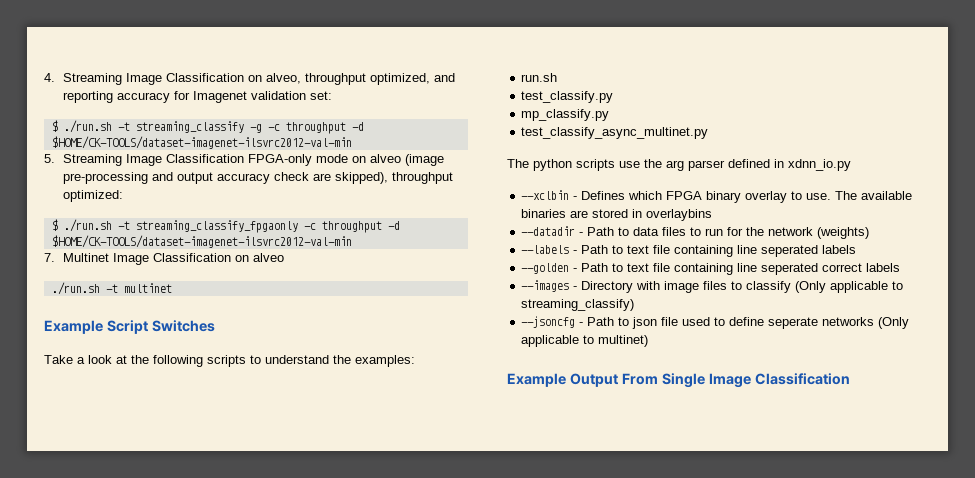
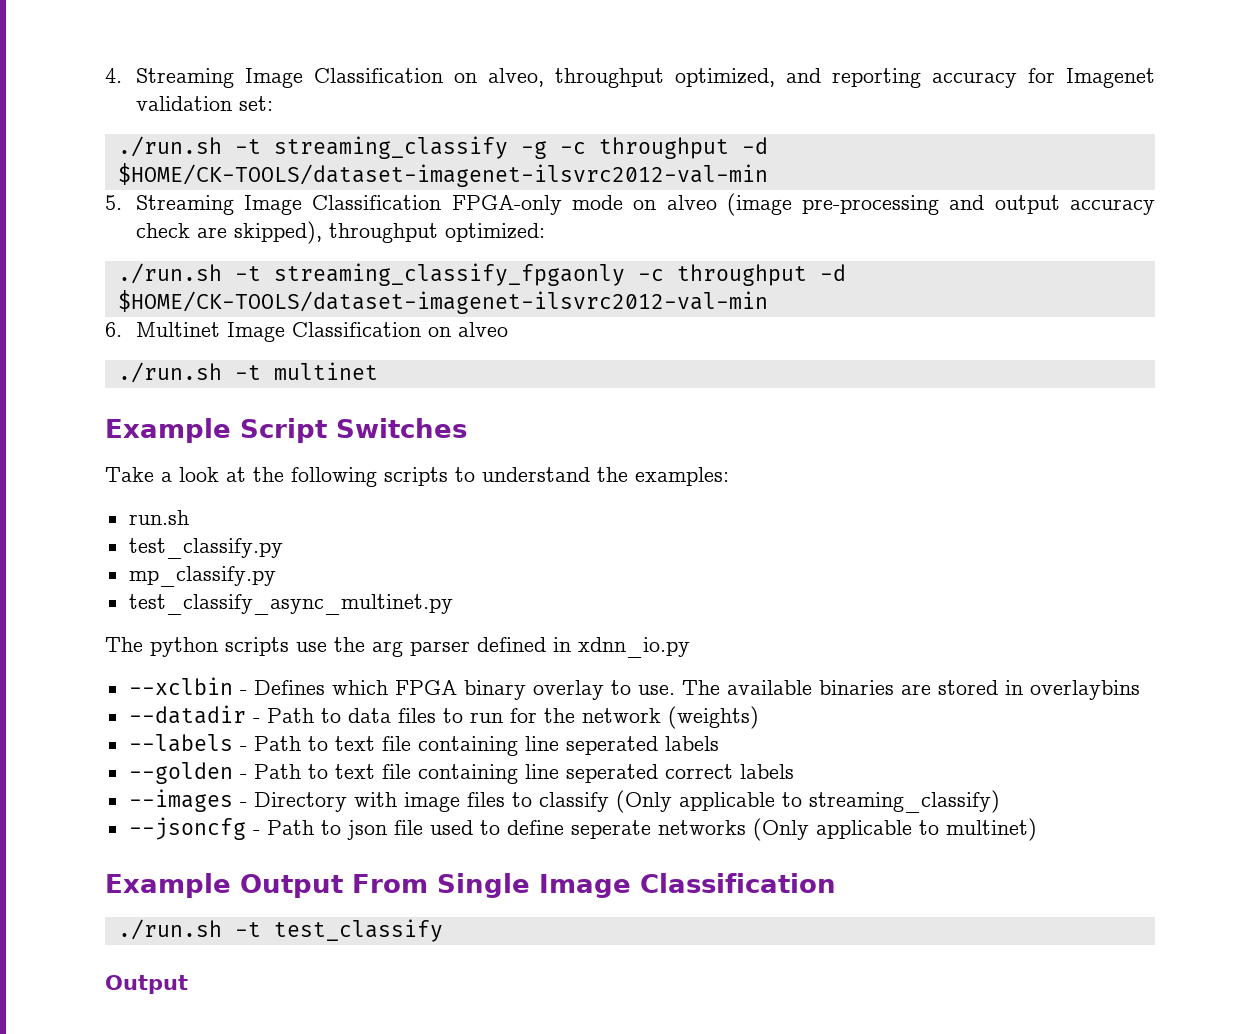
[51,120,58,132] $ -> (273, 103) none
[51,219,58,231] $ -> (545, 232) none
[44,253,55,262] 7. -> [105,322,122,337] 6.
(850, 379) none -> [117,919,443,942] [105,975,188,994] // ./run.sh -t test_classify // Output

